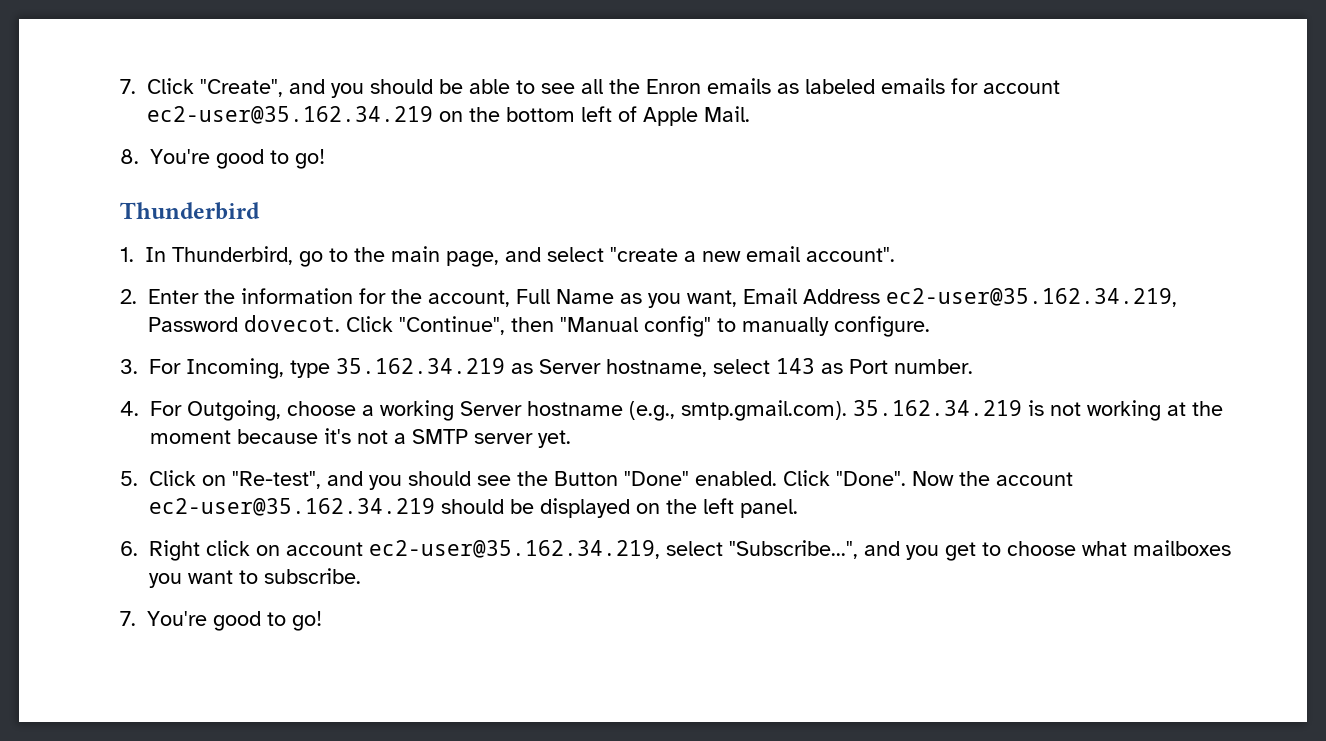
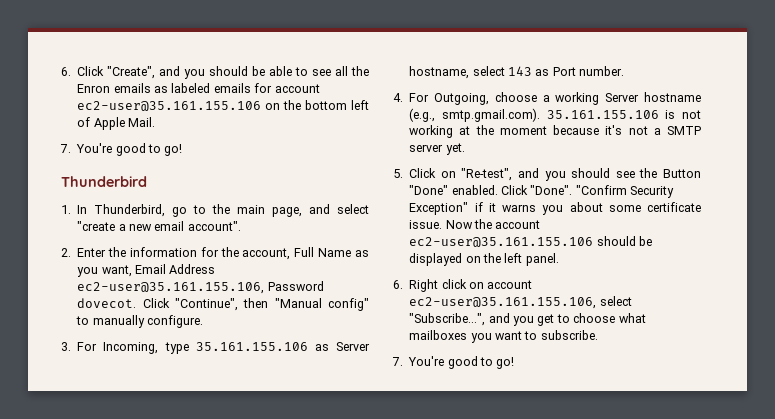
[120,79,136,94] 7. -> [61,67,71,76] 6.
[147,106,433,124] ec2-user@35.162.34.219 -> [77,101,262,111] ec2-user@35.161.155.106
[120,149,139,164] 8. -> [60,144,71,153] 7.
[886,288,1177,307] ec2-user@35.162.34.219, -> [77,282,265,294] ec2-user@35.161.155.106,
[336,358,505,374] 35.162.34.219 -> [195,342,308,351] 35.161.155.106
[853,400,1022,416] 35.162.34.219 -> [546,110,659,119] 35.161.155.106
(906, 478) none -> [575,185,675,198] [409,202,701,215] [409,220,443,229] "Confirm Security Exception" if it warns you about some certificate issue.
[149,498,435,516] ec2-user@35.162.34.219 -> [409,237,594,247] ec2-user@35.161.155.106
[369,540,660,559] ec2-user@35.162.34.219, -> [409,297,597,309] ec2-user@35.161.155.106,

